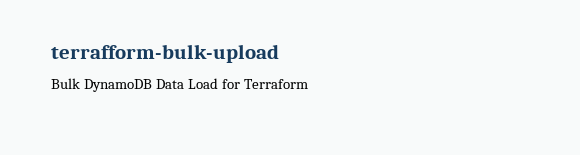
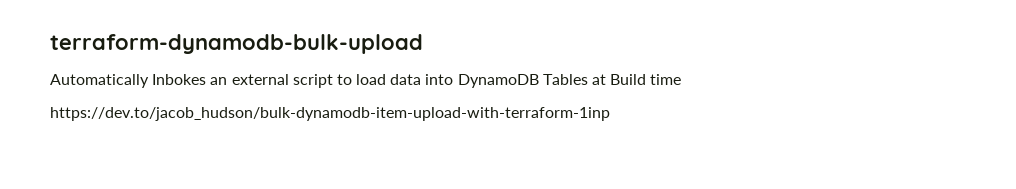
[51,44,279,63] [51,78,308,92] terrafform-bulk-upload // Bulk DynamoDB Data Load for Terraform -> [50,34,423,54] [50,74,682,88] [50,107,610,121] terraform-dynamodb-bulk-upload // Automatically Inbokes an external script to load data into DynamoDB Tables at Build time // https://dev.to/jacob_hudson/bulk-dynamodb-item-upload-with-terraform-1inp

